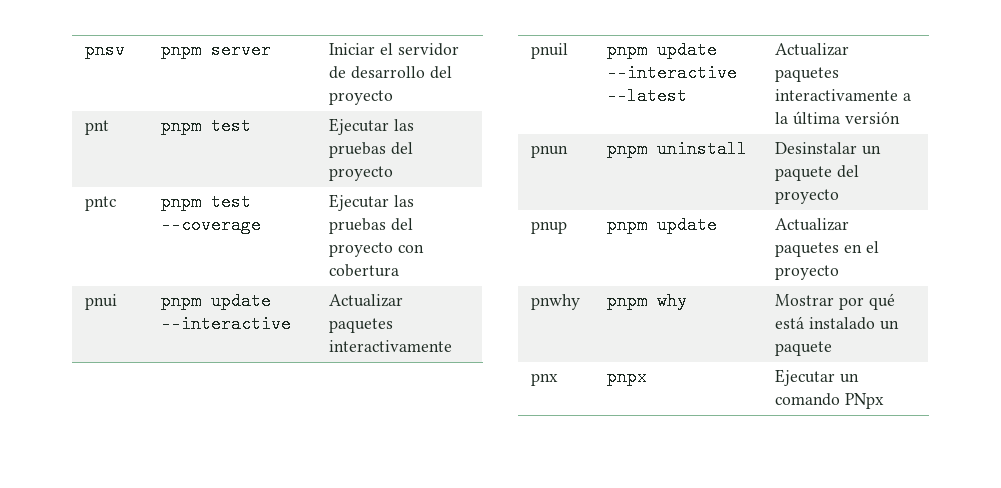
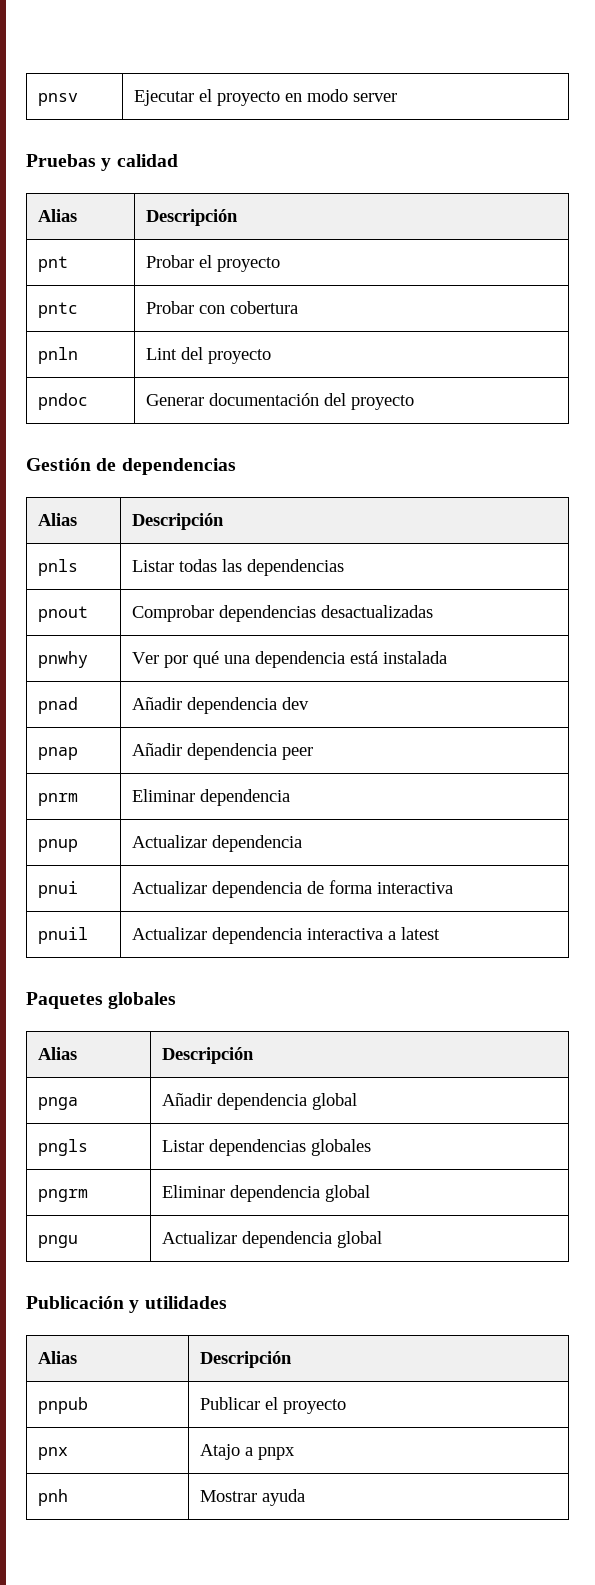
[161,41,272,59] [329,43,459,56] [329,66,452,79] [329,90,394,105] [85,120,110,135] [161,117,252,135] [329,118,415,135] [329,142,414,158] [329,166,394,181] [85,196,117,211] [161,193,252,211] [161,216,262,234] [329,194,415,211] [329,218,414,234] [329,242,425,257] [329,264,400,277] [85,294,118,310] [161,292,272,310] [161,315,292,333] [329,294,404,307] [329,318,394,333] [329,340,453,352] [531,43,569,59] [607,41,718,59] [607,64,738,82] [607,87,688,105] [775,43,850,56] [775,67,840,82] [775,89,912,101] [775,111,900,125] [531,145,569,158] [607,140,748,158] [775,142,882,155] [775,165,860,181] [775,189,840,204] [531,221,568,234] [607,216,718,234] [775,218,850,231] [775,241,879,257] [775,265,840,280] [531,294,581,310] [607,292,688,310] [775,293,895,310] [775,316,899,330] [775,341,833,356] [531,373,559,386] [607,368,648,386] [775,369,860,386] [775,393,885,409] pnpm server | Iniciar el servidor de desarrollo del proyecto // pnt | pnpm test | Ejecutar las pruebas del proyecto // pntc | pnpm test --coverage | Ejecutar las pruebas del proyecto con cobertura // pnui | pnpm update --interactive | Actualizar paquetes interactivamente // pnuil | pnpm update --interactive --latest | Actualizar paquetes interactivamente a la última versión // pnun | pnpm uninstall | Desinstalar un paquete del proyecto // pnup | pnpm update | Actualizar paquetes en el proyecto // pnwhy | pnpm why | Mostrar por qué está instalado un paquete // pnx | pnpx | Ejecutar un comando PNpx -> [133,89,397,106] [26,154,178,171] [37,209,77,222] [145,209,238,226] [37,256,68,272] [145,255,280,272] [37,302,78,318] [145,301,298,314] [37,347,78,364] [145,347,271,364] [37,393,88,410] [145,393,414,410] [26,458,236,475] [37,513,77,526] [131,513,224,530] [37,559,78,576] [131,559,344,576] [37,606,88,622] [131,605,433,622] [37,651,88,668] [131,651,447,668] [37,697,78,714] [131,697,309,714] [37,747,78,760] [131,743,313,760] [37,793,78,806] [131,789,290,806] [37,839,78,852] [131,835,302,852] [37,881,78,898] [131,880,453,898] [37,927,88,944] [131,927,440,944] [26,992,177,1009] [37,1047,77,1060] [161,1047,254,1064] [37,1097,78,1110] [161,1093,357,1110] [37,1139,88,1156] [161,1139,371,1156] [37,1189,88,1202] [161,1185,370,1202] [37,1235,78,1248] [161,1231,382,1248] [26,1296,227,1313] [37,1351,77,1364] [199,1351,292,1368] [37,1397,88,1414] [199,1397,346,1414] [37,1447,68,1460] [199,1444,295,1460] [37,1489,68,1506] [199,1489,305,1506] Ejecutar el proyecto en modo server // Pruebas y calidad // Alias | Descripción // pnt | Probar el proyecto // pntc | Probar con cobertura // pnln | Lint del proyecto // pndoc | Generar documentación del proyecto // Gestión de dependencias // Alias | Descripción // pnls | Listar todas las dependencias // pnout | Comprobar dependencias desactualizadas // pnwhy | Ver por qué una dependencia está instalada // pnad | Añadir dependencia dev // pnap | Añadir dependencia peer // pnrm | Eliminar dependencia // pnup | Actualizar dependencia // pnui | Actualizar dependencia de forma interactiva // pnuil | Actualizar dependencia interactiva a latest // Paquetes globales // Alias | Descripción // pnga | Añadir dependencia global // pngls | Listar dependencias globales // pngrm | Eliminar dependencia global // pngu | Actualizar dependencia global // Publicación y utilidades // Alias | Descripción // pnpub | Publicar el proyecto // pnx | Atajo a pnpx // pnh | Mostrar ayuda

